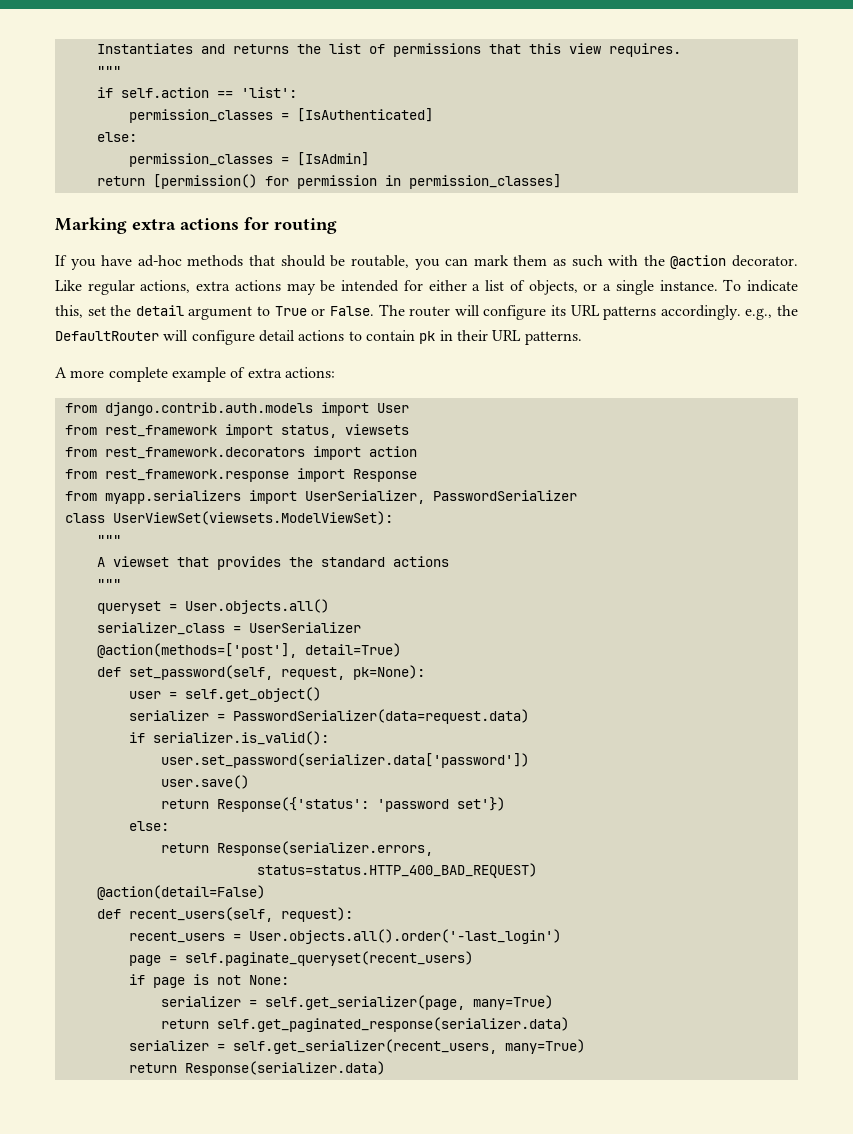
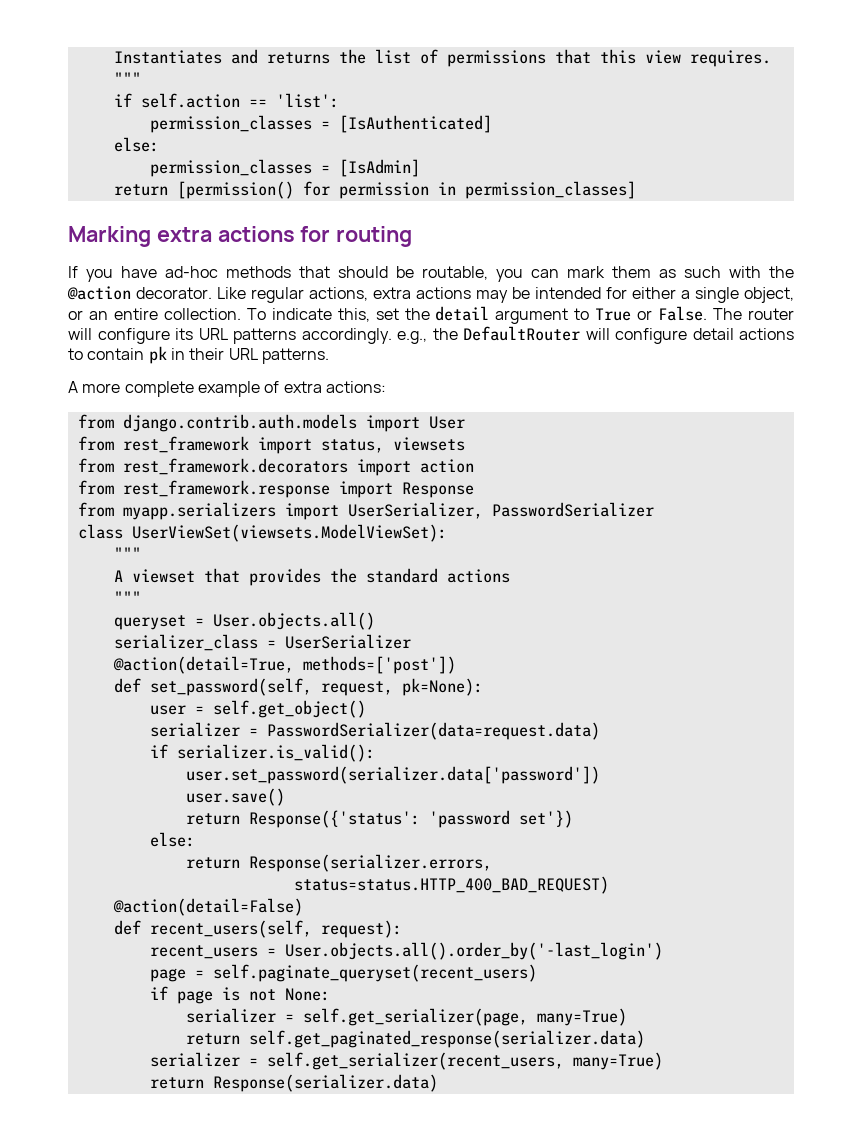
[485,280,718,295] list of objects, or a single instance. -> [695,287,794,303] [68,308,241,320] single object, or an entire collection.
[96,643,401,658] @action(methods=['post'], detail=True) -> [112,656,456,674] @action(detail=True, methods=['post'])
[248,929,561,944] User.objects.all().order('-last_login') -> [284,942,663,960] User.objects.all().order_by('-last_login')

